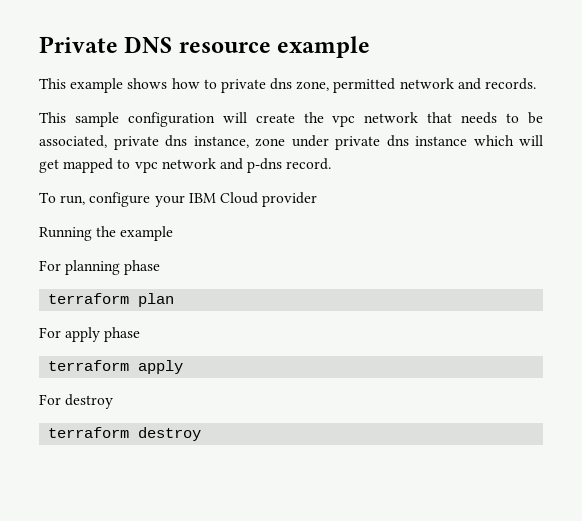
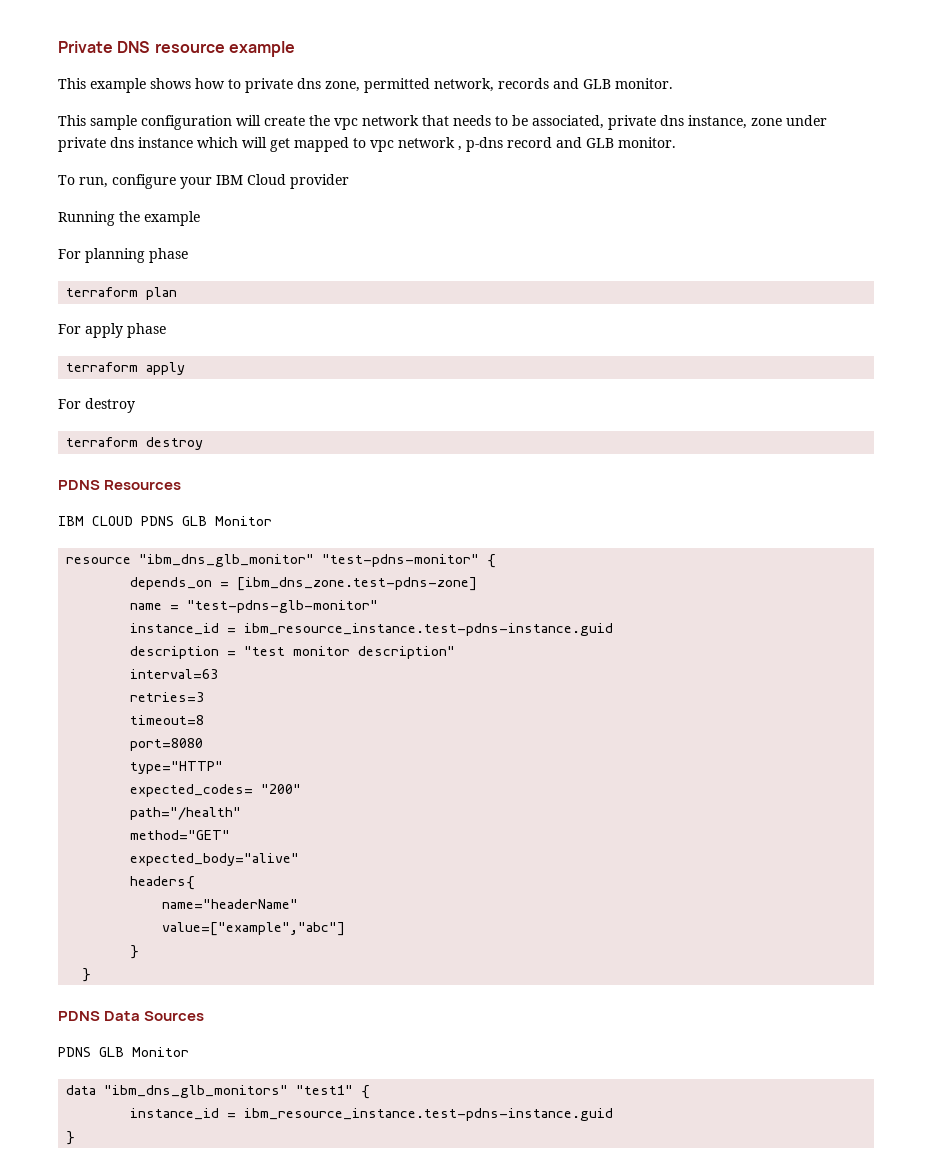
[399,78,537,90] network and records. -> [434,78,673,92] network, records and GLB monitor.
[219,158,332,173] and p-dns record. -> [458,137,676,152] , p-dns record and GLB monitor.
(202, 434) none -> [58,480,182,490] [58,516,272,526] [66,554,497,568] [130,577,478,591] [130,600,379,613] [130,623,614,636] [130,646,456,659] [130,669,219,679] [130,692,205,702] [130,715,205,725] [130,738,204,751] [130,761,224,774] [130,784,302,797] [130,807,242,820] [130,830,231,840] [130,853,300,866] [130,876,196,890] [162,899,299,909] [162,922,346,936] [130,945,140,959] [82,968,92,982] [58,1011,205,1021] [58,1047,189,1057] [66,1085,371,1099] [130,1108,614,1121] [66,1131,76,1145] // PDNS Resources // IBM CLOUD PDNS GLB Monitor // resource "ibm_dns_glb_monitor" "test-pdns-monitor" { // depends_on = [ibm_dns_zone.test-pdns-zone] // name = "test-pdns-glb-monitor" // instance_id = ibm_resource_instance.test-pdns-instance.guid // description = "test monitor description" // interval=63 // retries=3 // timeout=8 // port=8080 // type="HTTP" // expected_codes= "200" // path="/health" // method="GET" // expected_body="alive" // headers{ // name="headerName" // value=["example","abc"] // } // } // PDNS Data Sources // PDNS GLB Monitor // data "ibm_dns_glb_monitors" "test1" { // instance_id = ibm_resource_instance.test-pdns-instance.guid // }

